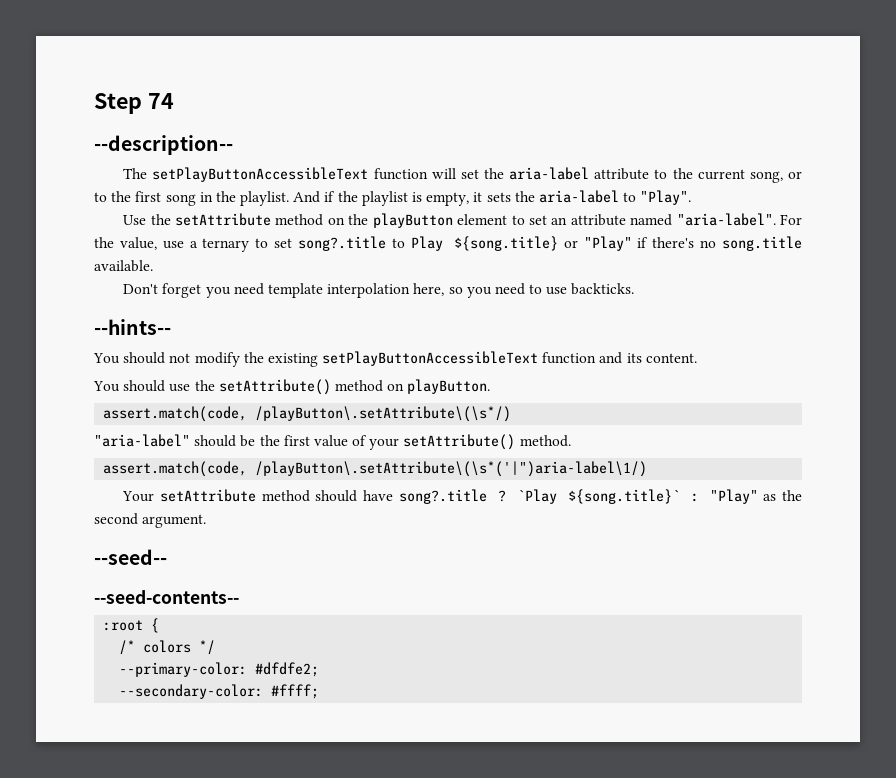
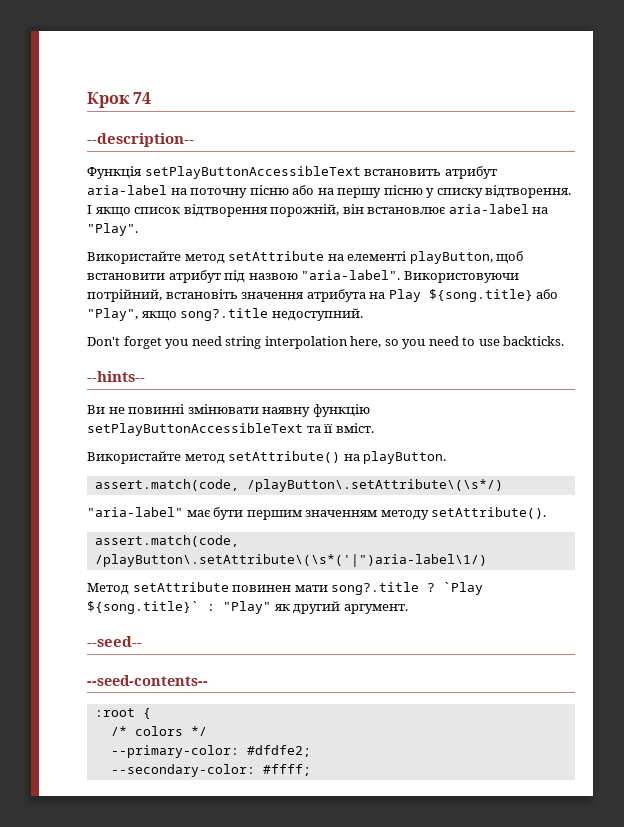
[94,93,142,114] Step -> [87,92,130,108] Крок
[123,167,802,183] [94,190,692,206] [123,213,802,228] [94,236,803,252] [94,260,153,272] The setPlayButtonAccessibleText function will set the aria-label attribute to the current song, or to the first song in the playlist. And if the playlist is empty, it sets the aria-label to "Play". // Use the setAttribute method on the playButton element to set an attribute named "aria-label". For the value, use a ternary to set song?.title to Play ${song.title} or "Play" if there's no song.title available. -> [87,166,497,179] [87,185,572,198] [87,204,549,217] [87,223,138,236] [87,251,524,264] [87,270,519,283] [87,289,559,302] [87,308,363,321] Функція setPlayButtonAccessibleText встановить атрибут aria-label на поточну пісню або на першу пісню у списку відтворення. І якщо список відтворення порожній, він встановлює aria-label на "Play". // Використайте метод setAttribute на елементі playButton, щоб встановити атрибут під назвою "aria-label". Використовуючи потрійний, встановіть значення атрибута на Play ${song.title} або "Play", якщо song?.title недоступний.
[267,283,323,298] template -> [225,336,262,349] string
[93,351,697,367] [93,379,491,395] [103,406,512,422] [94,434,571,450] [103,461,648,477] [122,489,394,502] You should not modify the existing setPlayButtonAccessibleText function and its content. // You should use the setAttribute() method on playButton. // assert.match(code, /playButton\.setAttribute\(\s*/) // "aria-label" should be the first value of your setAttribute() method. // assert.match(code, /playButton\.setAttribute\(\s*('|")aria-label\1/) // Your setAttribute method should have -> [87,404,370,417] [87,423,374,436] [87,451,447,464] [94,479,503,492] [87,507,547,520] [94,535,239,547] [94,554,487,567] [87,582,328,595] Ви не повинні змінювати наявну функцію setPlayButtonAccessibleText та її вміст. // Використайте метод setAttribute() на playButton. // assert.match(code, /playButton\.setAttribute\(\s*/) // "aria-label" має бути першим значенням методу setAttribute(). // assert.match(code, /playButton\.setAttribute\(\s*('|")aria-label\1/) // Метод setAttribute повинен мати
[763,490,802,501] [94,513,207,528] as the second argument. -> [274,601,408,614] як другий аргумент.

